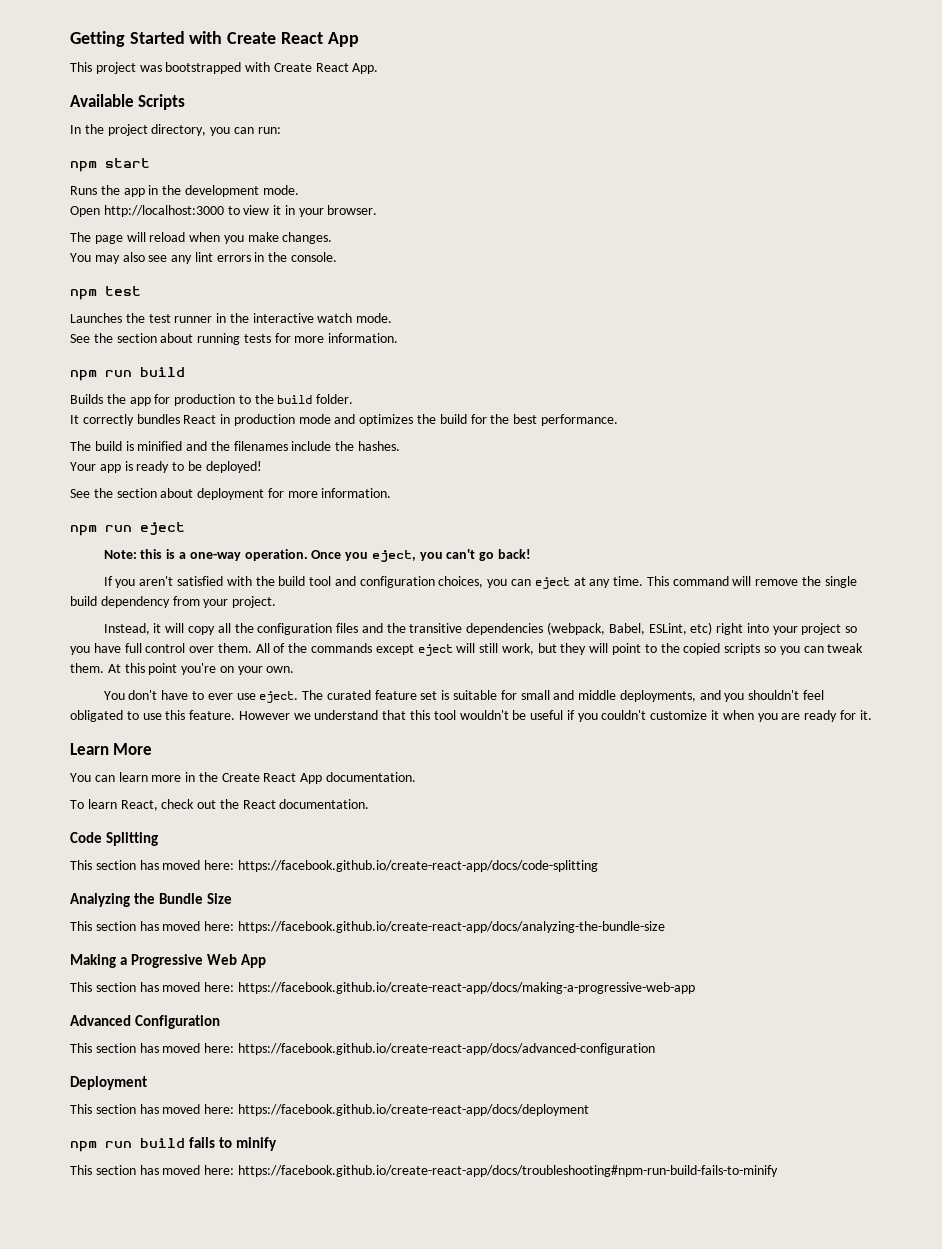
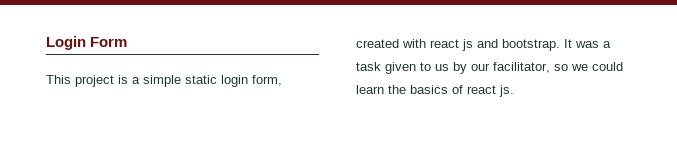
[70,31,359,47] [70,62,379,74] [70,94,186,110] [70,124,281,136] [70,158,150,172] [70,185,299,197] [70,205,378,217] [70,232,333,244] [70,252,338,264] [70,286,141,300] [70,313,393,323] [70,333,399,345] [70,367,185,381] [70,394,354,406] [70,414,618,426] [70,441,401,451] [70,461,262,473] [70,488,392,500] [70,522,185,536] [103,549,531,562] [103,576,857,589] [70,596,277,608] [103,622,858,635] [70,643,864,656] [70,663,295,675] [103,690,825,703] [70,710,872,722] [70,743,153,755] [70,772,417,784] [70,799,370,811] [70,832,159,846] [70,860,598,872] [70,893,233,907] [70,921,665,933] [70,954,267,968] [70,982,695,994] [70,1015,221,1029] [70,1043,655,1055] [70,1076,147,1090] [70,1104,589,1116] [70,1137,278,1152] [70,1165,778,1177] Getting Started with Create React App // This project was bootstrapped with Create React App. // Available Scripts // In the project directory, you can run: // npm start // Runs the app in the development mode. // Open http://localhost:3000 to view it in your browser. // The page will reload when you make changes. // You may also see any lint errors in the console. // npm test // Launches the test runner in the interactive watch mode. // See the section about running tests for more information. // npm run build // Builds the app for production to the build folder. // It correctly bundles React in production mode and optimizes the build for the best performance. // The build is minified and the filenames include the hashes. // Your app is ready to be deployed! // See the section about deployment for more information. // npm run eject // Note: this is a one-way operation. Once you eject, you can't go back! // If you aren't satisfied with the build tool and configuration choices, you can eject at any time. This command will remove the single build dependency from your project. // Instead, it will copy all the configuration files and the transitive dependencies (webpack, Babel, ESLint, etc) right into your project so you have full control over them. All of the commands except eject will still work, but they will point to the copied scripts so you can tweak them. At this point you're on your own. // You don't have to ever use eject. The curated feature set is suitable for small and middle deployments, and you shouldn't feel obligated to use this feature. However we understand that this tool wouldn't be useful if you couldn't customize it when you are ready for it. // Learn More // You can learn more in the Create React App documentation. // To learn React, check out the React documentation. // Code Splitting // This section has moved here: https://facebook.github.io/create-react-app/docs/code-splitting // Analyzing the Bundle Size // This section has moved here: https://facebook.github.io/create-react-app/docs/analyzing-the-bundle-size // Making a Progressive Web App // This section has moved here: https://facebook.github.io/create-react-app/docs/making-a-progressive-web-app // Advanced Configuration // This section has moved here: https://facebook.github.io/create-react-app/docs/advanced-configuration // Deployment // This section has moved here: https://facebook.github.io/create-react-app/docs/deployment // npm run build fails to minify // This section has moved here: https://facebook.github.io/create-react-app/docs/troubleshooting#npm-run-build-fails-to-minify -> [46,36,128,50] [46,75,282,87] [356,39,611,51] [356,62,623,74] [356,85,514,97] Login Form // This project is a simple static login form, created with react js and bootstrap. It was a task given to us by our facilitator, so we could learn the basics of react js.

